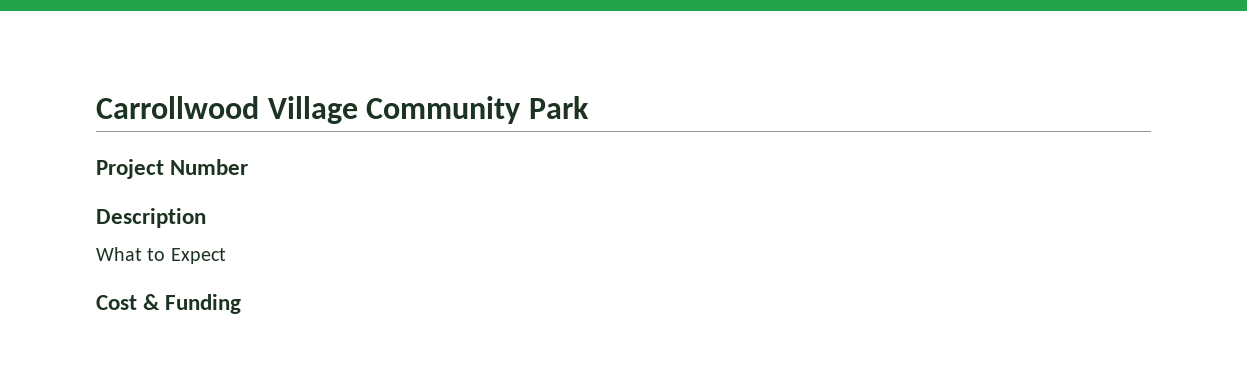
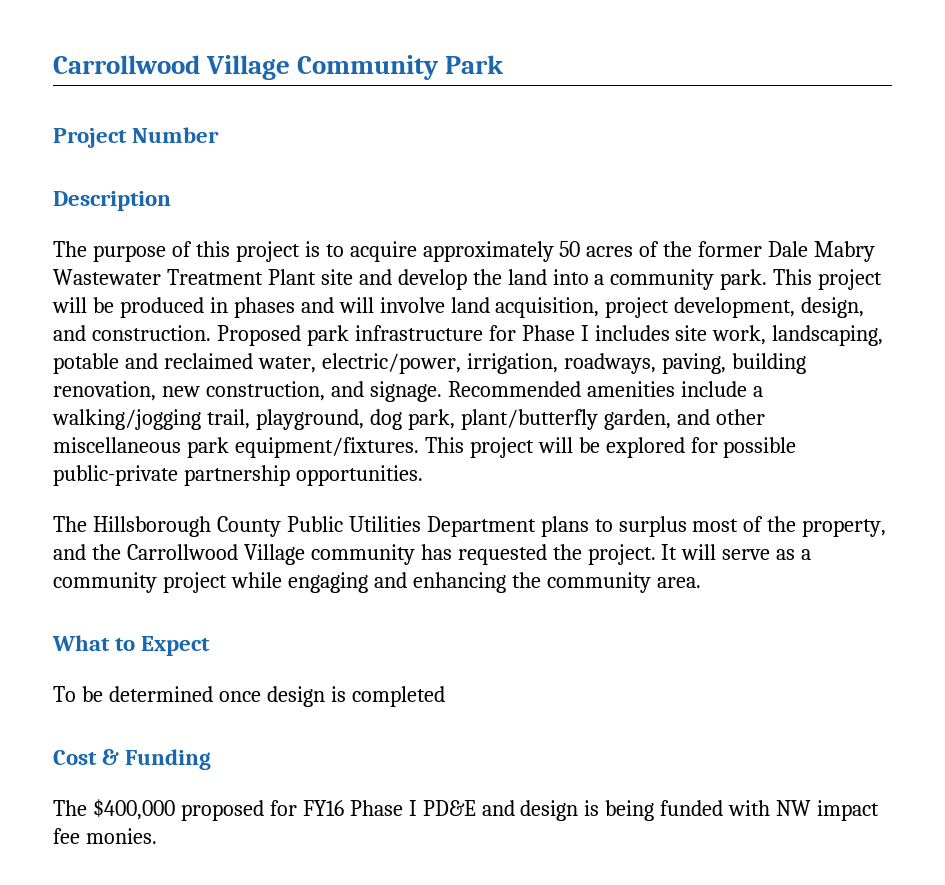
[96,247,226,264] [96,294,242,314] What to Expect // Cost & Funding -> [53,241,876,262] [53,269,883,290] [52,297,865,318] [53,325,884,346] [53,353,806,374] [53,381,763,402] [52,409,765,430] [53,437,797,458] [53,465,423,486] [53,516,887,537] [53,544,812,565] [53,572,701,593] [52,635,211,656] [53,686,445,707] [53,749,212,770] [53,799,880,821] [53,828,157,844] The purpose of this project is to acquire approximately 50 acres of the former Dale Mabry Wastewater Treatment Plant site and develop the land into a community park. This project will be produced in phases and will involve land acquisition, project development, design, and construction. Proposed park infrastructure for Phase I includes site work, landscaping, potable and reclaimed water, electric/power, irrigation, roadways, paving, building renovation, new construction, and signage. Recommended amenities include a walking/jogging trail, playground, dog park, plant/butterfly garden, and other miscellaneous park equipment/fixtures. This project will be explored for possible public-private partnership opportunities. // The Hillsborough County Public Utilities Department plans to surplus most of the property, and the Carrollwood Village community has requested the project. It will serve as a community project while engaging and enhancing the community area. // What to Expect // To be determined once design is completed // Cost & Funding // The $400,000 proposed for FY16 Phase I PD&E and design is being funded with NW impact fee monies.

